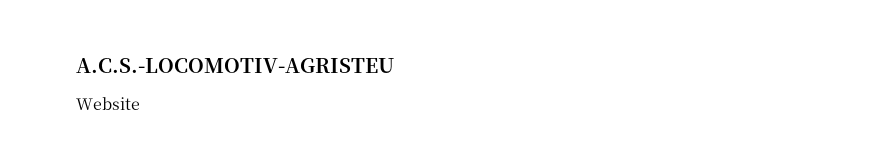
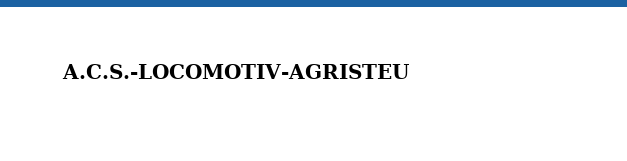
[76,97,140,110] // Website -> (409, 71) none

